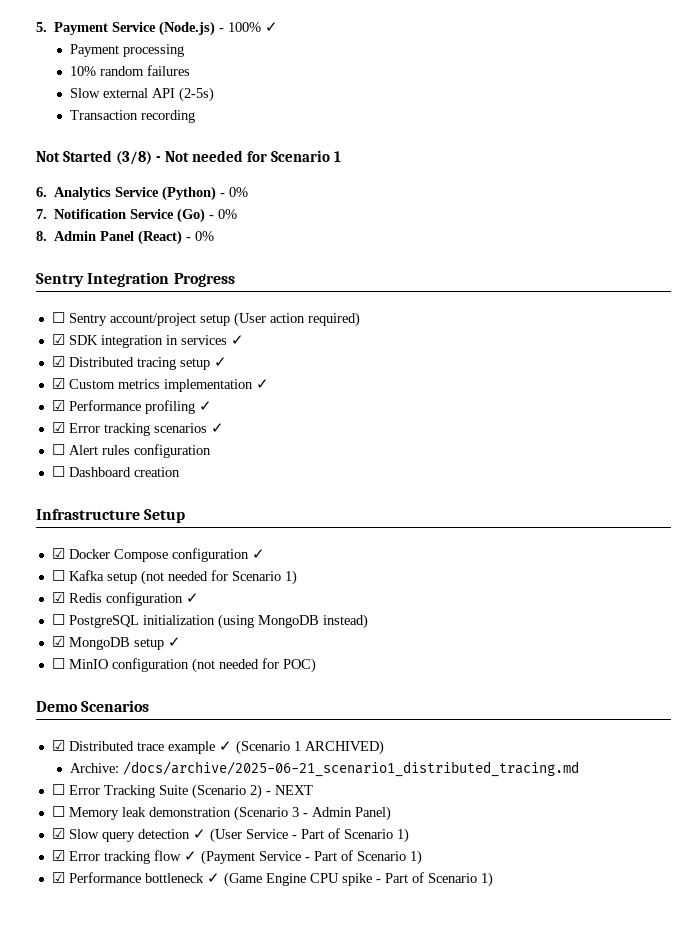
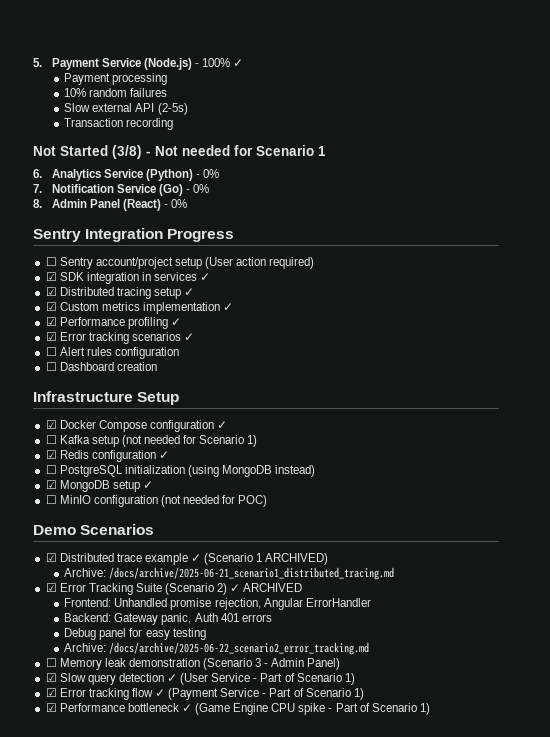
[51,784,65,795] ☐ -> [45,583,57,592] ☑
[265,785,313,795] - NEXT -> [230,583,303,592] [64,598,371,610] [64,613,272,625] [64,628,206,640] [64,642,370,655] ✓ ARCHIVED // Frontend: Unhandled promise rejection, Angular ErrorHandler // Backend: Gateway panic, Auth 401 errors // Debug panel for easy testing // Archive: /docs/archive/2025-06-22_scenario2_error_tracking.md

